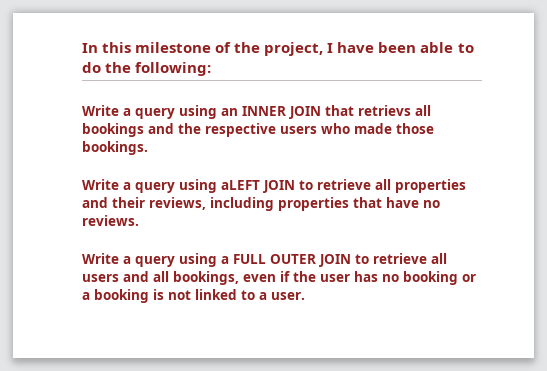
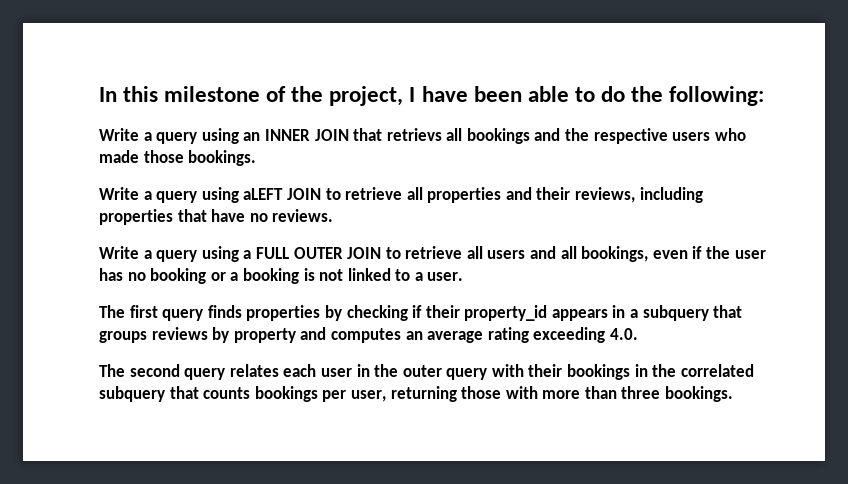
(305, 296) none -> [99,305,743,321] [99,327,638,343] [99,364,754,380] [99,386,734,402] // The first query finds properties by checking if their property_id appears in a subquery that groups reviews by property and computes an average rating exceeding 4.0. // The second query relates each user in the outer query with their bookings in the correlated subquery that counts bookings per user, returning those with more than three bookings.

